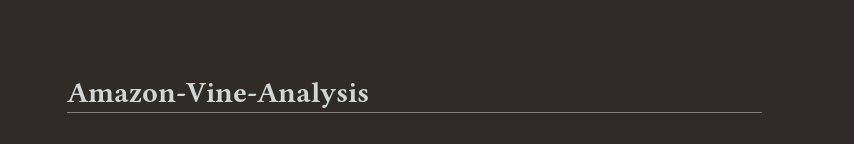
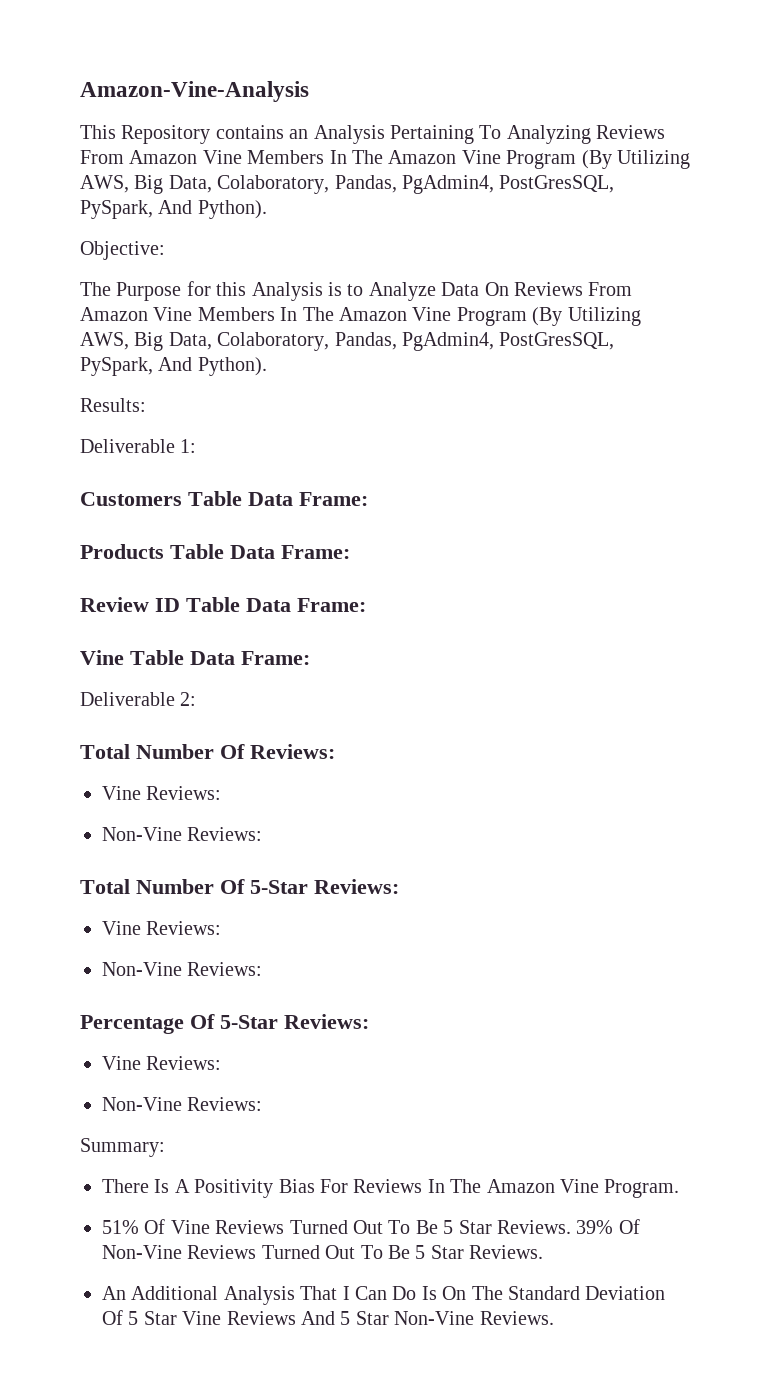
(369, 95) none -> [80,125,666,144] [80,150,690,169] [80,175,615,194] [80,200,267,219] [80,241,165,260] [80,281,633,301] [80,307,641,326] [80,332,615,351] [80,357,267,376] [80,398,146,412] [80,439,197,453] [80,491,368,506] [80,544,350,559] [80,597,366,612] [80,650,310,665] [80,692,197,706] [80,744,335,759] [102,786,222,800] [102,827,263,841] [80,879,399,894] [102,921,222,935] [102,962,263,976] [80,1014,369,1034] [102,1056,222,1070] [102,1097,263,1111] [80,1138,165,1157] [102,1179,680,1198] [102,1219,640,1234] [102,1245,544,1259] [102,1286,666,1305] [102,1310,554,1325] // This Repository contains an Analysis Pertaining To Analyzing Reviews From Amazon Vine Members In The Amazon Vine Program (By Utilizing AWS, Big Data, Colaboratory, Pandas, PgAdmin4, PostGresSQL, PySpark, And Python). // Objective: // The Purpose for this Analysis is to Analyze Data On Reviews From Amazon Vine Members In The Amazon Vine Program (By Utilizing AWS, Big Data, Colaboratory, Pandas, PgAdmin4, PostGresSQL, PySpark, And Python). // Results: // Deliverable 1: // Customers Table Data Frame: // Products Table Data Frame: // Review ID Table Data Frame: // Vine Table Data Frame: // Deliverable 2: // Total Number Of Reviews: // Vine Reviews: // Non-Vine Reviews: // Total Number Of 5-Star Reviews: // Vine Reviews: // Non-Vine Reviews: // Percentage Of 5-Star Reviews: // Vine Reviews: // Non-Vine Reviews: // Summary: // There Is A Positivity Bias For Reviews In The Amazon Vine Program. // 51% Of Vine Reviews Turned Out To Be 5 Star Reviews. 39% Of Non-Vine Reviews Turned Out To Be 5 Star Reviews. // An Additional Analysis That I Can Do Is On The Standard Deviation Of 5 Star Vine Reviews And 5 Star Non-Vine Reviews.

